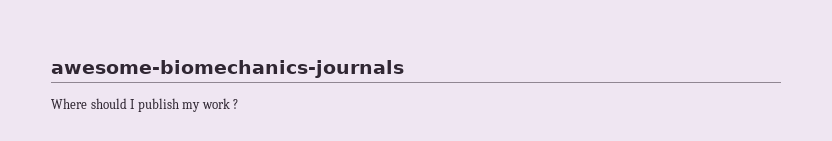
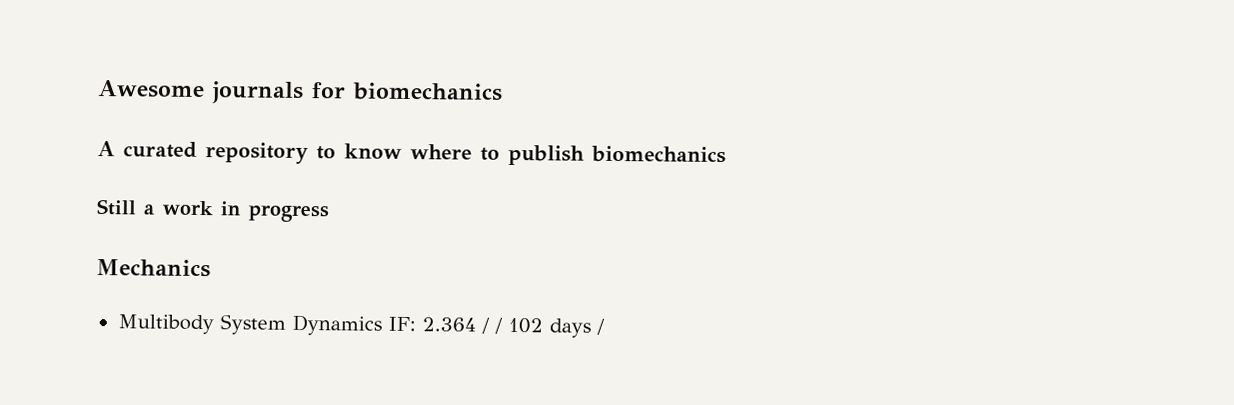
[51,60,404,78] [51,98,239,112] awesome-biomechanics-journals // Where should I publish my work ? -> [97,80,503,104] [97,141,726,166] [96,199,329,223] [96,259,211,278] [117,314,605,338] Awesome journals for biomechanics // A curated repository to know where to publish biomechanics // Still a work in progress // Mechanics // Multibody System Dynamics IF: 2.364 / / 102 days /

